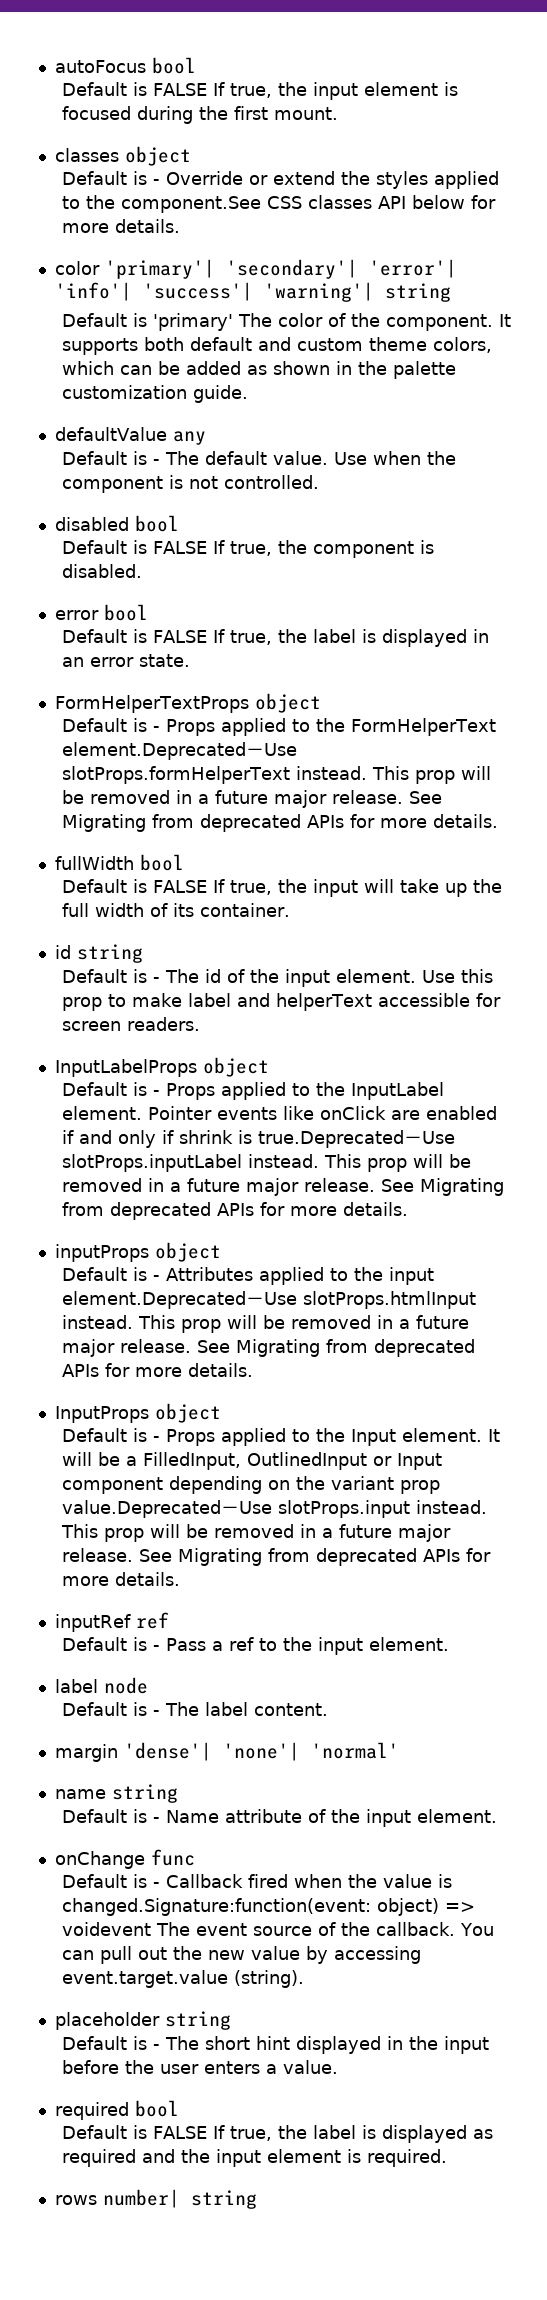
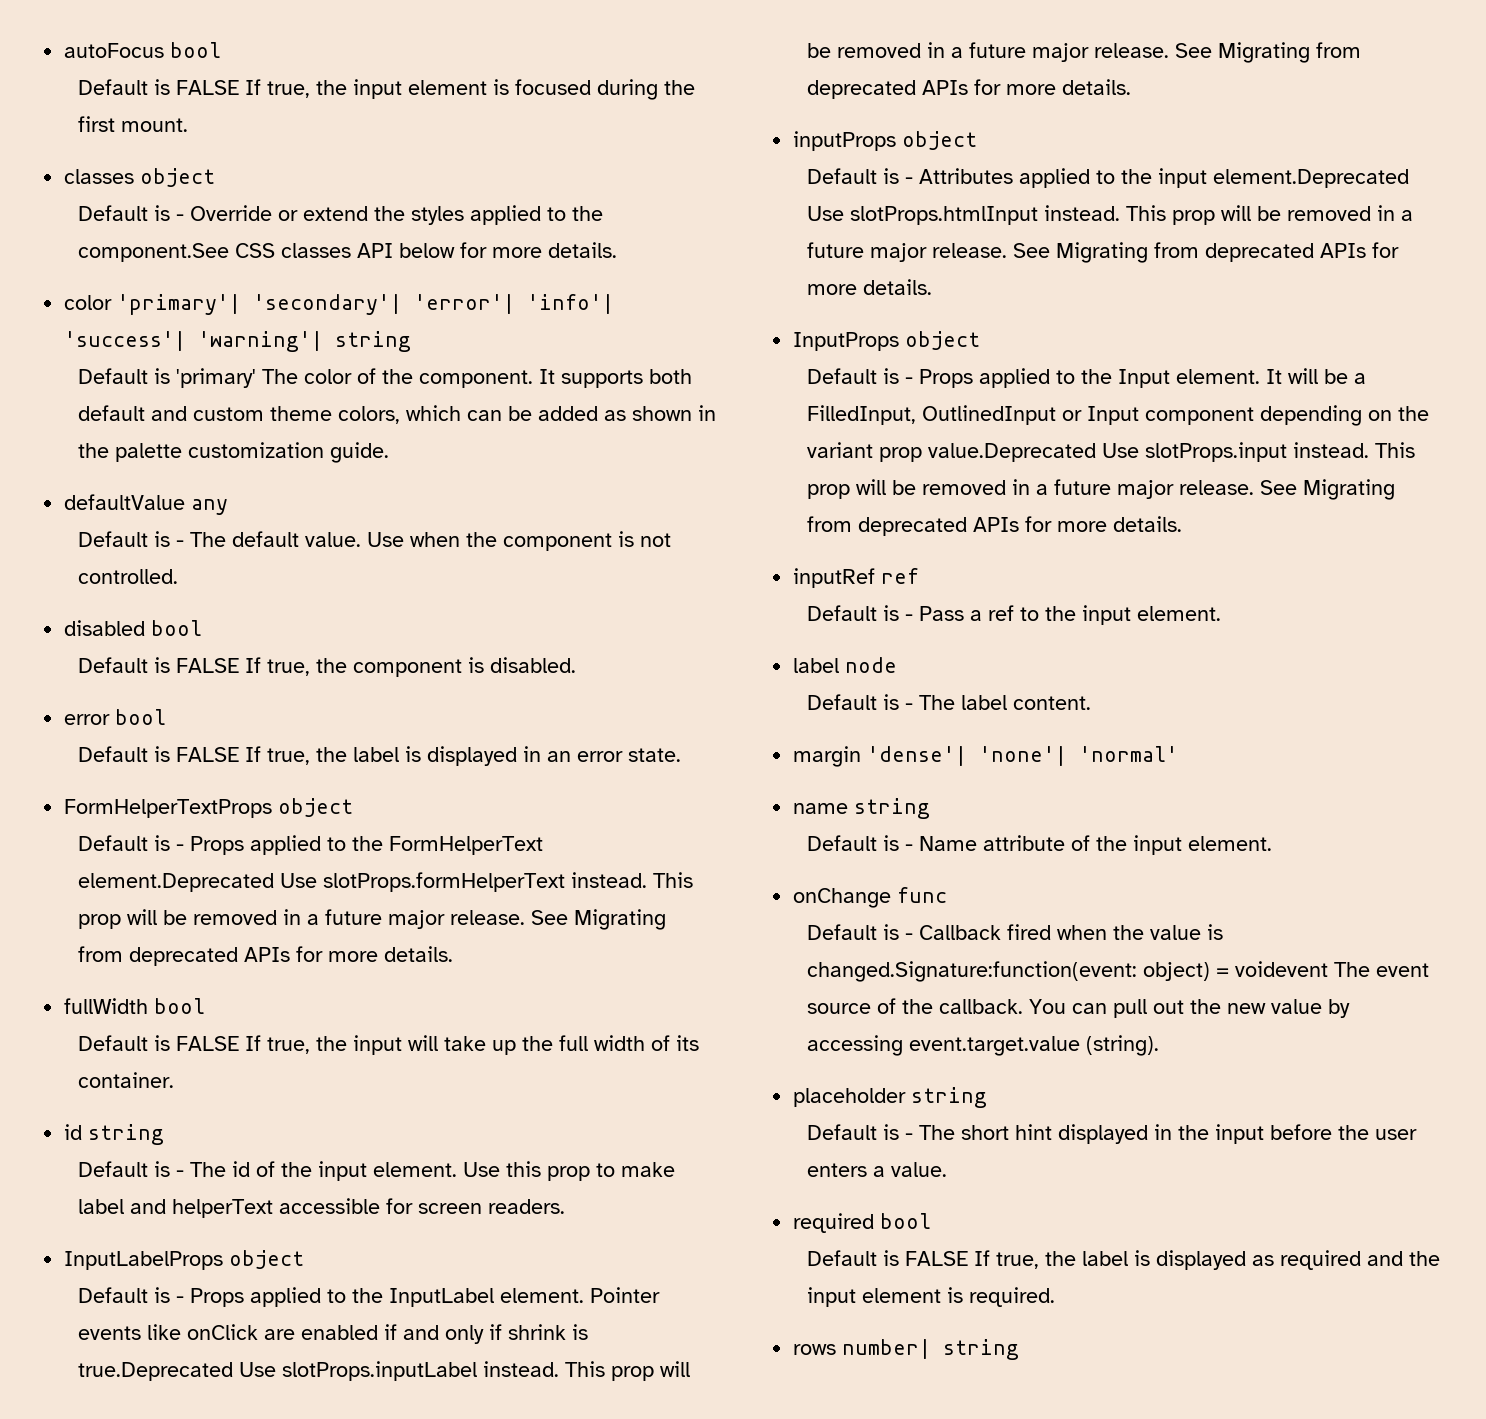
[245,748,264,756] － -> (275, 882) none
[403,1136,422,1144] － -> (234, 1371) none
[245,1297,264,1305] － -> (1410, 178) none
[220,1506,239,1514] － -> (1097, 452) none
[444,1902,475,1912] => -> [1216,968,1230,977] =

